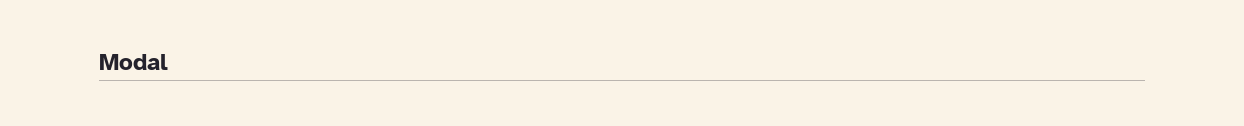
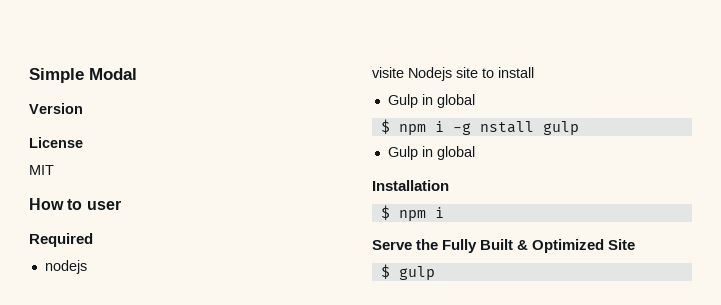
(99, 62) none -> [29,68,84,83] Simple
(168, 62) none -> [29,103,83,114] [29,137,83,148] [29,165,54,175] [29,198,121,210] [29,233,93,247] [44,260,87,274] [372,67,534,81] [387,94,475,108] [380,119,579,135] [387,146,475,160] [372,180,449,191] [380,205,444,221] [372,239,636,253] [380,264,435,280] // Version // License // MIT // How to user // Required // nodejs // visite Nodejs site to install // Gulp in global // $ npm i -g nstall gulp // Gulp in global // Installation // $ npm i // Serve the Fully Built & Optimized Site // $ gulp

